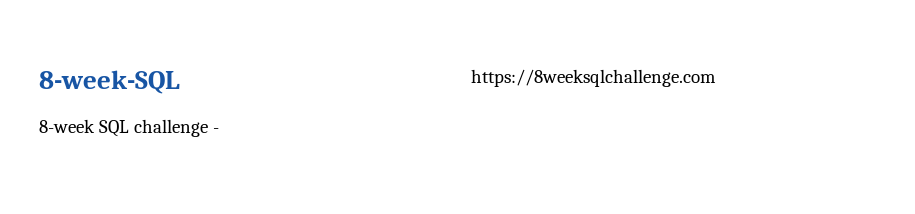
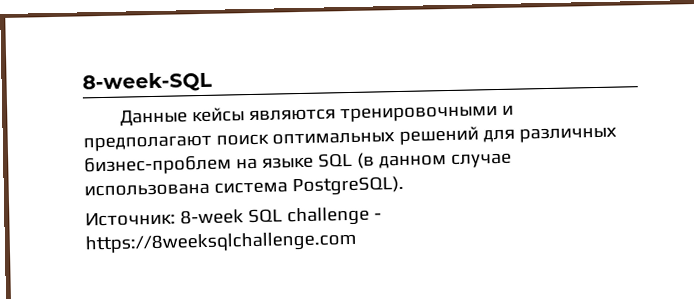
(180, 82) none -> [120,104,515,127] [83,126,617,152] [84,152,512,176] [84,175,404,197] [85,211,176,227] Данные кейсы являются тренировочными и предполагают поиск оптимальных решений для различных бизнес-проблем на языке SQL (в данном случае использована система PostgreSQL). // Источник:

